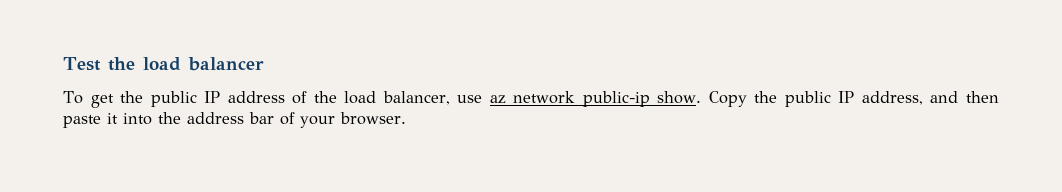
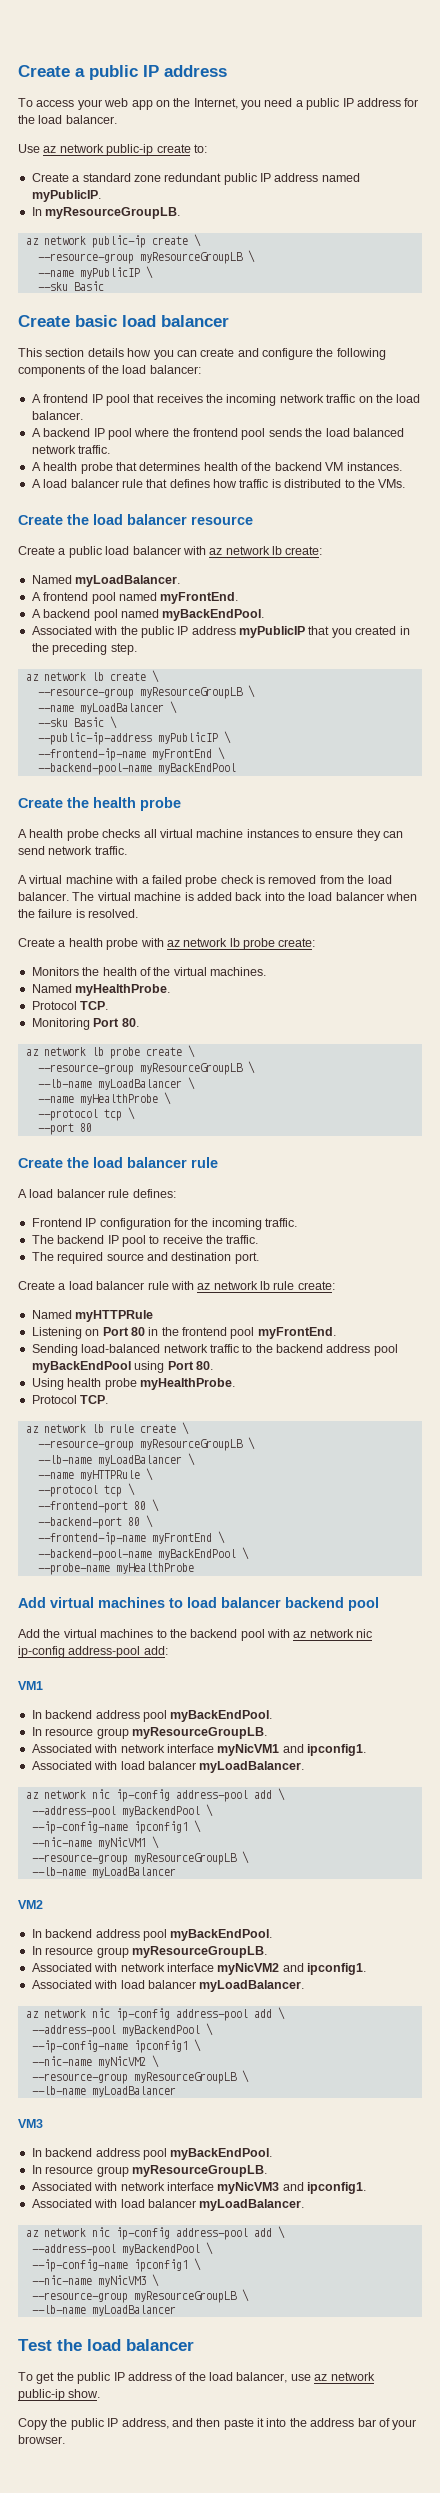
(63, 64) none -> [18,65,227,80] [18,98,419,110] [18,115,117,124] [18,144,207,156] [31,173,360,185] [31,190,101,202] [31,207,181,219] [25,234,201,248] [37,250,255,264] [37,266,153,279] [37,281,104,291] [18,315,229,327] [18,348,386,360] [18,365,201,377] [31,394,421,406] [31,411,83,420] [31,428,404,440] [31,445,111,454] [31,462,402,474] [31,479,406,488] [18,514,253,525] [18,546,323,558] [31,575,181,587] [31,592,239,604] [31,609,265,621] [31,626,410,638] [31,643,137,655] [25,670,159,683] [37,685,255,699] [37,701,177,714] [37,716,117,729] [37,731,231,745] [37,747,225,761] [37,763,236,775] [18,797,181,811] [18,829,404,841] [18,846,127,855] [18,875,392,887] [18,892,418,901] [18,909,139,918] [18,938,316,950] [31,967,266,976] [31,984,171,996] [31,1001,109,1010] [31,1018,139,1030] [25,1045,195,1059] [37,1061,255,1075] [37,1077,195,1090] [37,1092,171,1105] [37,1107,135,1121] [37,1123,92,1135] [18,1157,218,1168] [18,1189,176,1198] [31,1218,297,1230] [31,1235,259,1247] [31,1252,259,1264] [18,1281,335,1290] [31,1310,154,1322] [31,1327,336,1339] [31,1344,398,1356] [31,1361,213,1373] [31,1378,235,1390] [31,1395,109,1404] [25,1422,189,1435] [37,1437,255,1451] [37,1453,195,1466] [37,1468,153,1481] [37,1483,135,1497] [37,1499,159,1513] [37,1515,153,1529] [37,1531,225,1545] [37,1547,249,1561] [37,1563,194,1575] [18,1597,379,1611] [18,1629,373,1641] [18,1646,168,1658] [18,1681,43,1690] [31,1710,273,1722] [31,1727,267,1739] [31,1744,366,1756] [31,1761,305,1773] [25,1788,285,1802] [31,1804,213,1818] [31,1820,201,1834] [31,1836,159,1849] [31,1851,249,1865] [31,1867,176,1878] [18,1900,43,1909] [31,1929,273,1941] [31,1946,267,1958] [31,1963,366,1975] [31,1980,305,1992] [25,2007,285,2021] [31,2023,213,2037] [31,2039,201,2053] [31,2055,159,2068] [31,2070,249,2084] [31,2086,176,2097] [18,2119,43,2128] [31,2148,273,2160] [31,2165,267,2177] [31,2182,366,2194] [31,2199,305,2211] [25,2226,285,2240] [31,2242,213,2256] [31,2258,201,2272] [31,2274,159,2287] [31,2289,249,2303] [31,2305,176,2316] Create a public IP address // To access your web app on the Internet, you need a public IP address for the load balancer. // Use az network public-ip create to: // Create a standard zone redundant public IP address named myPublicIP. // In myResourceGroupLB. // az network public-ip create \ // --resource-group myResourceGroupLB \ // --name myPublicIP \ // --sku Basic // Create basic load balancer // This section details how you can create and configure the following components of the load balancer: // A frontend IP pool that receives the incoming network traffic on the load balancer. // A backend IP pool where the frontend pool sends the load balanced network traffic. // A health probe that determines health of the backend VM instances. // A load balancer rule that defines how traffic is distributed to the VMs. // Create the load balancer resource // Create a public load balancer with az network lb create: // Named myLoadBalancer. // A frontend pool named myFrontEnd. // A backend pool named myBackEndPool. // Associated with the public IP address myPublicIP that you created in the preceding step. // az network lb create \ // --resource-group myResourceGroupLB \ // --name myLoadBalancer \ // --sku Basic \ // --public-ip-address myPublicIP \ // --frontend-ip-name myFrontEnd \ // --backend-pool-name myBackEndPool // Create the health probe // A health probe checks all virtual machine instances to ensure they can send network traffic. // A virtual machine with a failed probe check is removed from the load balancer. The virtual machine is added back into the load balancer when the failure is resolved. // Create a health probe with az network lb probe create: // Monitors the health of the virtual machines. // Named myHealthProbe. // Protocol TCP. // Monitoring Port 80. // az network lb probe create \ // --resource-group myResourceGroupLB \ // --lb-name myLoadBalancer \ // --name myHealthProbe \ // --protocol tcp \ // --port 80 // Create the load balancer rule // A load balancer rule defines: // Frontend IP configuration for the incoming traffic. // The backend IP pool to receive the traffic. // The required source and destination port. // Create a load balancer rule with az network lb rule create: // Named myHTTPRule // Listening on Port 80 in the frontend pool myFrontEnd. // Sending load-balanced network traffic to the backend address pool myBackEndPool using Port 80. // Using health probe myHealthProbe. // Protocol TCP. // az network lb rule create \ // --resource-group myResourceGroupLB \ // --lb-name myLoadBalancer \ // --name myHTTPRule \ // --protocol tcp \ // --frontend-port 80 \ // --backend-port 80 \ // --frontend-ip-name myFrontEnd \ // --backend-pool-name myBackEndPool \ // --probe-name myHealthProbe // Add virtual machines to load balancer backend pool // Add the virtual machines to the backend pool with az network nic ip-config address-pool add: // VM1 // In backend address pool myBackEndPool. // In resource group myResourceGroupLB. // Associated with network interface myNicVM1 and ipconfig1. // Associated with load balancer myLoadBalancer. // az network nic ip-config address-pool add \ // --address-pool myBackendPool \ // --ip-config-name ipconfig1 \ // --nic-name myNicVM1 \ // --resource-group myResourceGroupLB \ // --lb-name myLoadBalancer // VM2 // In backend address pool myBackEndPool. // In resource group myResourceGroupLB. // Associated with network interface myNicVM2 and ipconfig1. // Associated with load balancer myLoadBalancer. // az network nic ip-config address-pool add \ // --address-pool myBackendPool \ // --ip-config-name ipconfig1 \ // --nic-name myNicVM2 \ // --resource-group myResourceGroupLB \ // --lb-name myLoadBalancer // VM3 // In backend address pool myBackEndPool. // In resource group myResourceGroupLB. // Associated with network interface myNicVM3 and ipconfig1. // Associated with load balancer myLoadBalancer. // az network nic ip-config address-pool add \ // --address-pool myBackendPool \ // --ip-config-name ipconfig1 \ // --nic-name myNicVM3 \ // --resource-group myResourceGroupLB \ // --lb-name myLoadBalancer //
(702, 97) none -> (101, 2393) //

